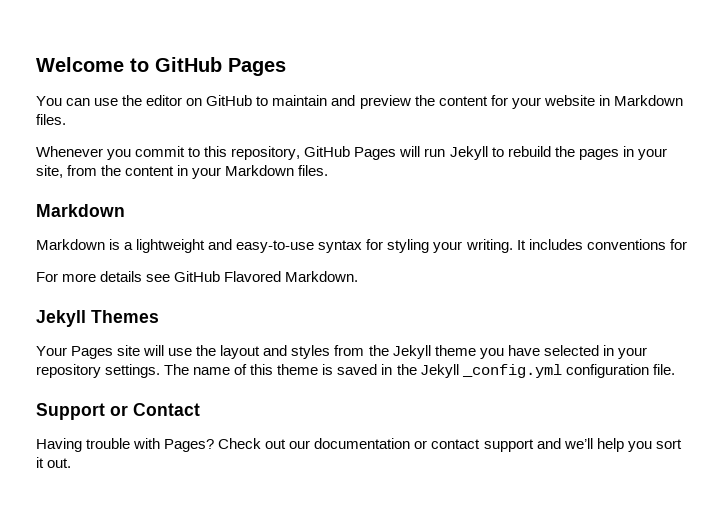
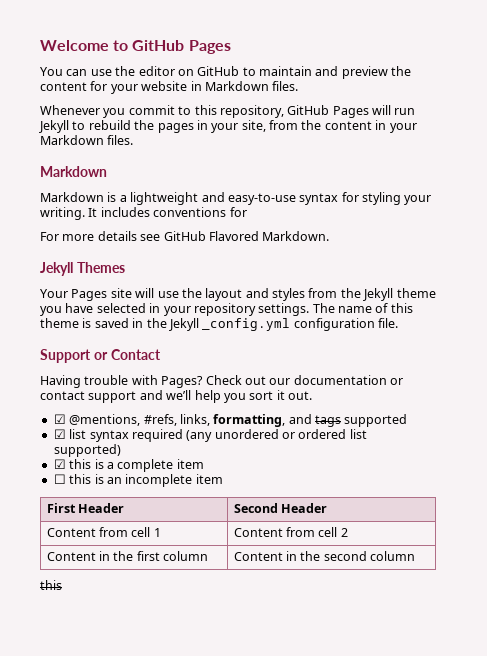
(72, 463) none -> [53,414,408,427] [53,429,367,442] [53,444,121,457] [53,459,204,472] [53,474,223,487] [46,503,124,513] [233,503,327,513] [46,527,161,537] [233,527,348,537] [46,551,208,561] [233,551,415,561] [40,580,62,590] // ☑ @mentions, #refs, links, formatting, and tags supported // ☑ list syntax required (any unordered or ordered list supported) // ☑ this is a complete item // ☐ this is an incomplete item // First Header | Second Header // Content from cell 1 | Content from cell 2 // Content in the first column | Content in the second column // this

